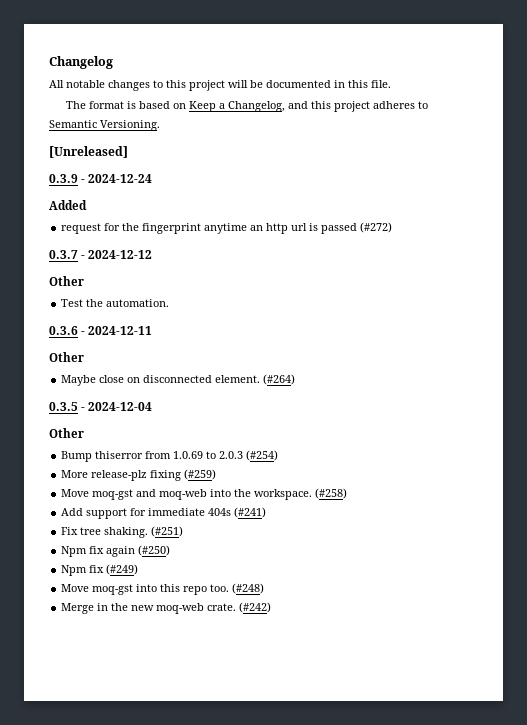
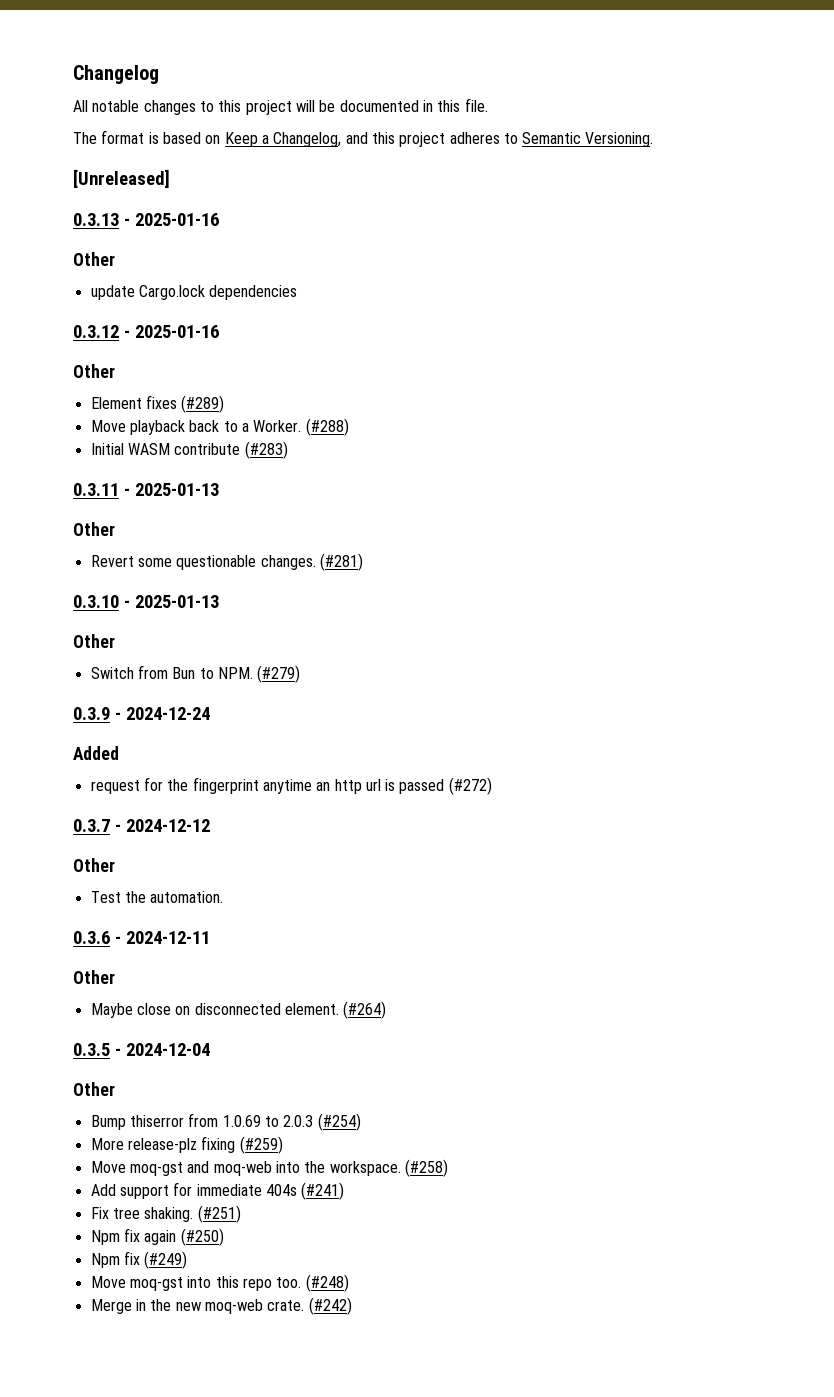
(128, 152) none -> [73,213,219,226] [73,252,115,266] [90,285,298,300] [73,325,219,338] [73,364,115,378] [90,395,225,413] [90,418,349,436] [90,441,288,459] [73,483,219,496] [73,522,115,536] [90,553,363,571] [73,595,219,608] [73,634,115,648] [90,665,301,683] // 0.3.13 - 2025-01-16 // Other // update Cargo.lock dependencies // 0.3.12 - 2025-01-16 // Other // Element fixes (#289) // Move playback back to a Worker. (#288) // Initial WASM contribute (#283) // 0.3.11 - 2025-01-13 // Other // Revert some questionable changes. (#281) // 0.3.10 - 2025-01-13 // Other // Switch from Bun to NPM. (#279)

